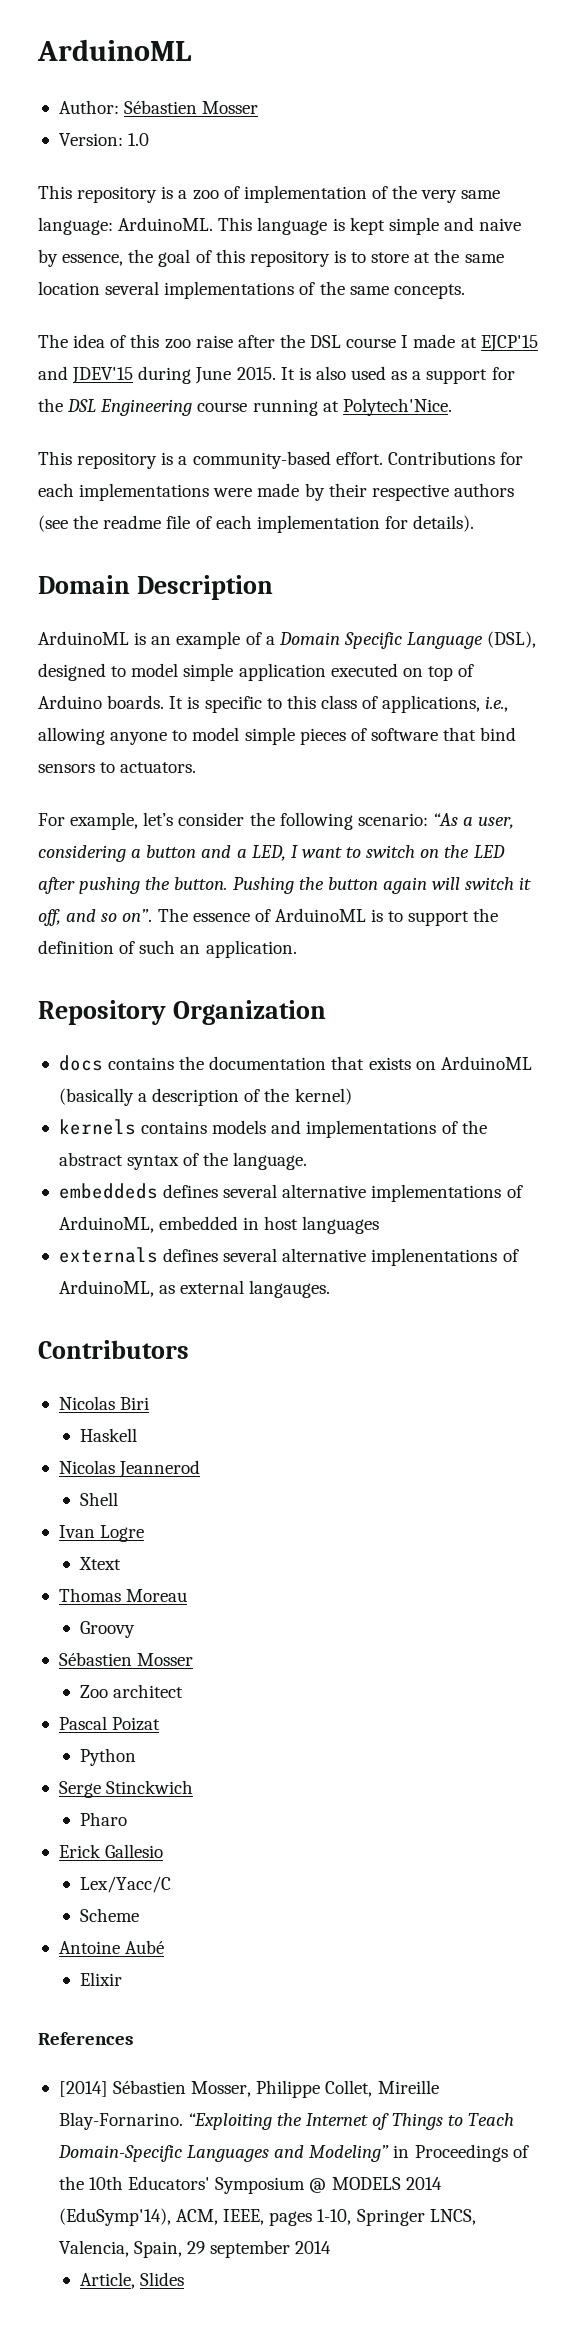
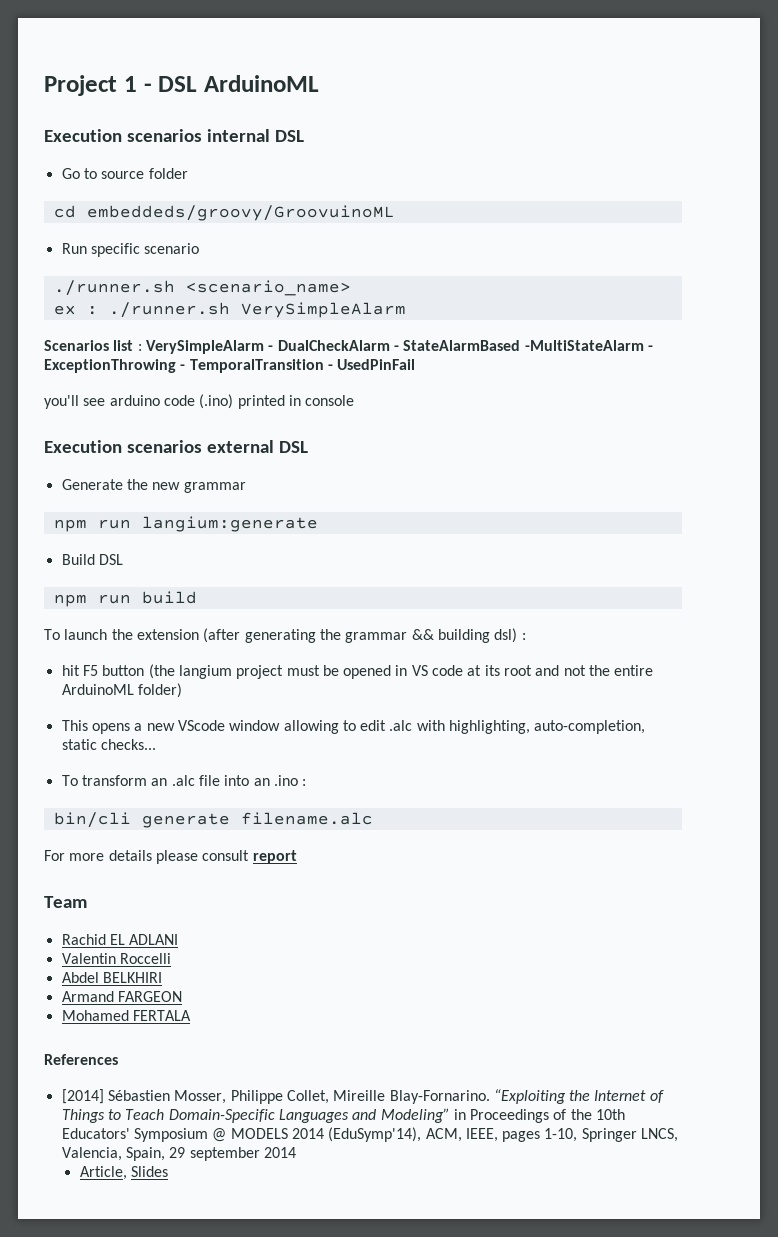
[37,39,192,61] [58,100,259,114] [58,133,150,146] [38,185,501,203] [38,217,522,235] [38,249,504,267] [38,281,465,299] [38,334,538,352] [38,366,515,384] [38,398,452,416] [38,451,523,469] [38,483,514,501] [38,515,475,533] [38,575,273,600] [38,631,537,649] [38,663,475,681] [38,695,509,713] [38,727,517,745] [38,762,197,773] [38,812,515,830] [38,845,505,862] [38,877,532,894] [38,908,499,926] [38,940,297,958] [38,1000,326,1025] [58,1055,532,1071] [58,1088,352,1106] [58,1119,487,1138] [58,1152,308,1170] [58,1183,523,1202] [58,1216,380,1234] [58,1247,519,1266] [58,1280,331,1298] [38,1340,189,1359] [58,1396,150,1410] [80,1428,138,1442] [58,1460,201,1478] [80,1492,119,1506] [58,1525,145,1542] [79,1557,122,1570] [58,1588,188,1602] [80,1621,136,1638] [58,1652,194,1666] [80,1684,184,1698] [58,1716,161,1731] [80,1748,137,1766] [58,1780,194,1798] [80,1812,128,1826] [58,1844,164,1858] [80,1876,172,1893] [80,1908,140,1922] [58,1940,165,1954] [80,1972,123,1986] ArduinoML // Author: Sébastien Mosser // Version: 1.0 // This repository is a zoo of implementation of the very same language: ArduinoML. This language is kept simple and naive by essence, the goal of this repository is to store at the same location several implementations of the same concepts. // The idea of this zoo raise after the DSL course I made at EJCP'15 and JDEV'15 during June 2015. It is also used as a support for the DSL Engineering course running at Polytech'Nice. // This repository is a community-based effort. Contributions for each implementations were made by their respective authors (see the readme file of each implementation for details). // Domain Description // ArduinoML is an example of a Domain Specific Language (DSL), designed to model simple application executed on top of Arduino boards. It is specific to this class of applications, i.e., allowing anyone to model simple pieces of software that bind sensors to actuators. // For example, let’s consider the following scenario: “As a user, considering a button and a LED, I want to switch on the LED after pushing the button. Pushing the button again will switch it off, and so on”. The essence of ArduinoML is to support the definition of such an application. // Repository Organization // docs contains the documentation that exists on ArduinoML (basically a description of the kernel) // kernels contains models and implementations of the abstract syntax of the language. // embeddeds defines several alternative implementations of ArduinoML, embedded in host languages // externals defines several alternative implenentations of ArduinoML, as external langauges. // Contributors // Nicolas Biri // Haskell // Nicolas Jeannerod // Shell // Ivan Logre // Xtext // Thomas Moreau // Groovy // Sébastien Mosser // Zoo architect // Pascal Poizat // Python // Serge Stinckwich // Pharo // Erick Gallesio // Lex/Yacc/C // Scheme // Antoine Aubé // Elixir -> [44,75,319,96] [44,129,304,142] [61,168,188,179] [53,205,395,221] [61,243,200,257] [53,280,351,296] [53,302,406,318] [44,340,653,354] [44,359,416,373] [44,394,355,409] [44,440,308,453] [61,479,246,493] [53,516,318,532] [61,554,123,565] [53,591,197,607] [44,628,526,643] [61,664,654,679] [61,683,182,698] [61,720,646,734] [61,739,156,750] [61,775,307,786] [53,812,373,828] [44,850,297,864] [44,896,87,908] [61,934,179,945] [61,953,171,964] [61,972,162,983] [61,991,182,1002] [61,1010,191,1021] Project 1 - DSL ArduinoML // Execution scenarios internal DSL // Go to source folder // cd embeddeds/groovy/GroovuinoML // Run specific scenario // ./runner.sh <scenario_name> // ex : ./runner.sh VerySimpleAlarm // Scenarios list : VerySimpleAlarm - DualCheckAlarm - StateAlarmBased -MultiStateAlarm - ExceptionThrowing - TemporalTransition - UsedPinFail // you'll see arduino code (.ino) printed in console // Execution scenarios external DSL // Generate the new grammar // npm run langium:generate // Build DSL // npm run build // To launch the extension (after generating the grammar && building dsl) : // hit F5 button (the langium project must be opened in VS code at its root and not the entire ArduinoML folder) // This opens a new VScode window allowing to edit .alc with highlighting, auto-completion, static checks... // To transform an .alc file into an .ino : // bin/cli generate filename.alc // For more details please consult report // Team // Rachid EL ADLANI // Valentin Roccelli // Abdel BELKHIRI // Armand FARGEON // Mohamed FERTALA

